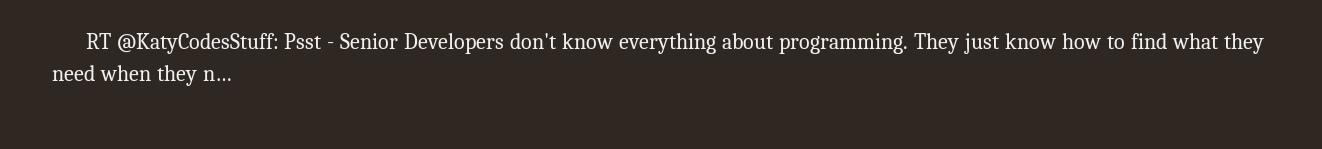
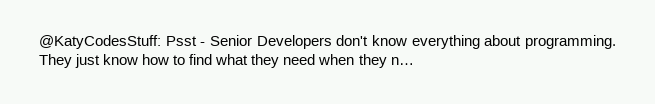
[85,33,111,49] RT -> (39, 42) none

